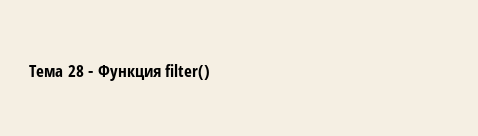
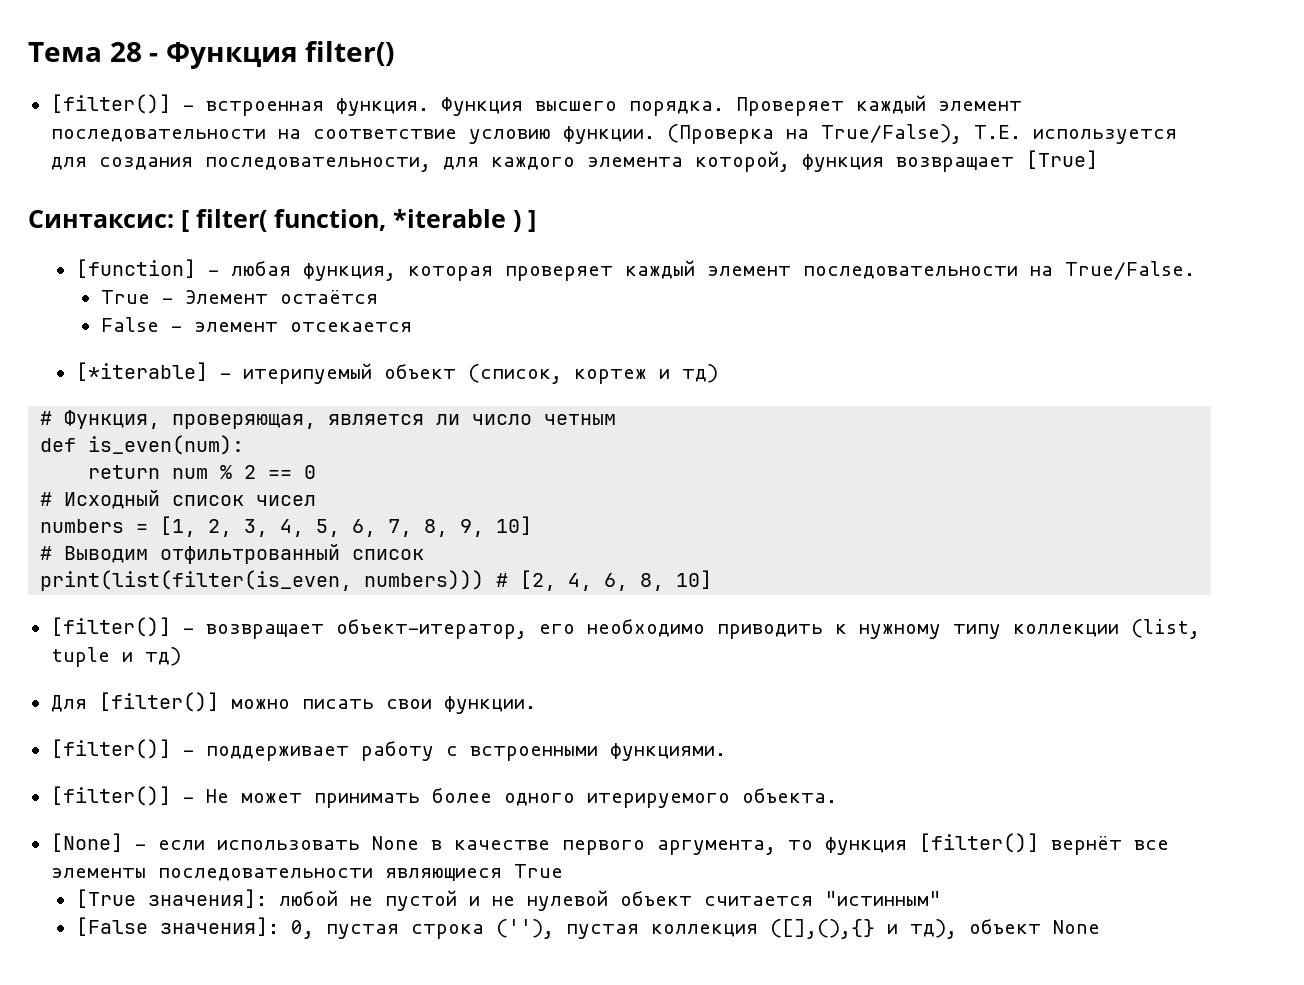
(211, 72) none -> [50,94,1022,116] [50,124,1177,144] [50,150,1098,172] [28,209,536,232] [75,259,1195,281] [100,290,378,305] [100,317,412,333] [75,362,718,384] [40,410,617,429] [40,435,245,455] [88,465,317,479] [40,490,317,509] [40,516,533,537] [40,544,425,564] [40,570,713,591] [50,617,1200,639] [50,647,181,667] [50,692,536,714] [50,739,726,761] [50,786,837,808] [50,833,1169,855] [50,864,563,881] [75,889,941,911] [75,917,1100,939] // [filter()] - встроенная функция. Функция высшего порядка. Проверяет каждый элемент последовательности на соответствие условию функции. (Проверка на True/False), Т.Е. используется для создания последовательности, для каждого элемента которой, функция возвращает [True] // Синтаксис: [ filter( function, *iterable ) ] // [function] - любая функция, которая проверяет каждый элемент последовательности на True/False. // True - Элемент остаётся // False - элемент отсекается // [*iterable] - итерипуемый объект (список, кортеж и тд) // # Функция, проверяющая, является ли число четным // def is_even(num): // return num % 2 == 0 // # Исходный список чисел // numbers = [1, 2, 3, 4, 5, 6, 7, 8, 9, 10] // # Выводим отфильтрованный список // print(list(filter(is_even, numbers))) # [2, 4, 6, 8, 10] // [filter()] - возвращает объект-итератор, его необходимо приводить к нужному типу коллекции (list, tuple и тд) // Для [filter()] можно писать свои функции. // [filter()] - поддерживает работу с встроенными функциями. // [filter()] - Не может принимать более одного итерируемого объекта. // [None] - если использовать None в качестве первого аргумента, то функция [filter()] вернёт все элементы последовательности являющиеся True // [True значения]: любой не пустой и не нулевой объект считается "истинным" // [False значения]: 0, пустая строка (''), пустая коллекция ([],(),{} и тд), объект None

